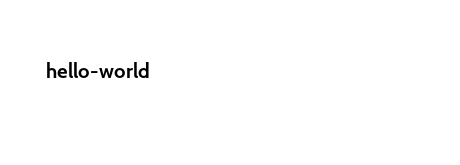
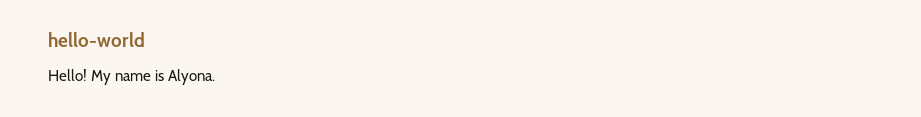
(150, 70) none -> [48,69,216,85] // Hello! My name is Alyona.

